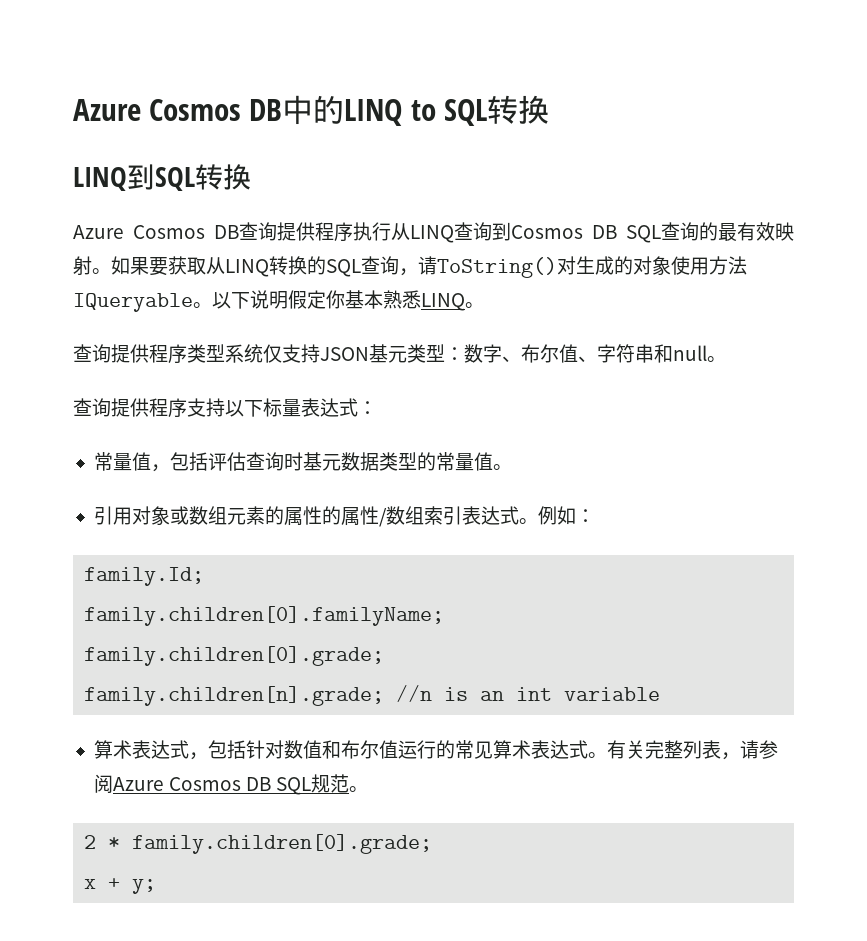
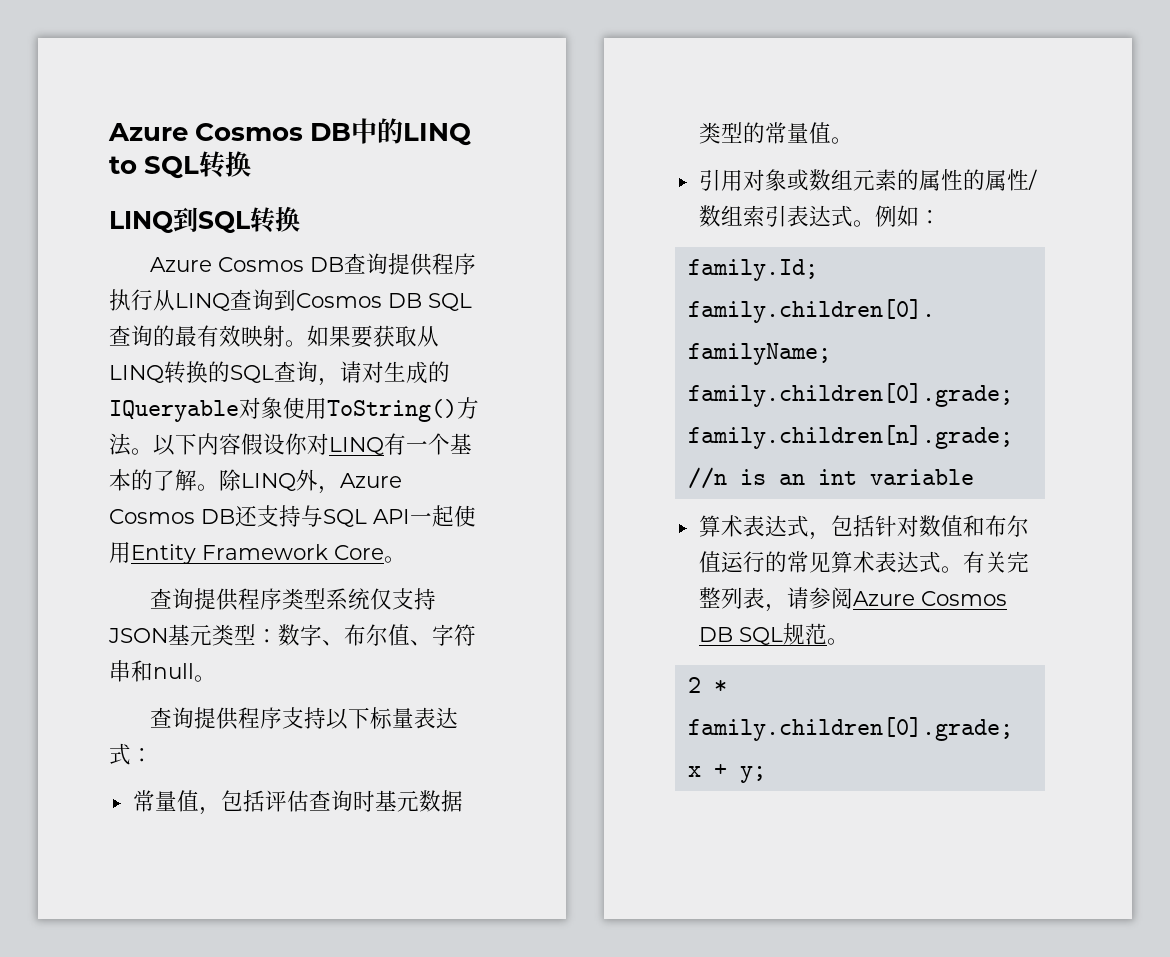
[437,257,557,278] ToString() -> (362, 372) none
(633, 265) none -> [109,400,239,422] IQueryable
[709,256,747,275] [73,290,465,312] 方法IQueryable。以下说明假定你基本熟悉LINQ -> [327,397,479,422] [109,433,472,456] [109,469,402,494] [109,505,476,527] [109,542,384,564] ToString()方法。以下内容假设你对LINQ有一个基本的了解。除LINQ外，Azure Cosmos DB还支持与SQL API一起使用Entity Framework Core

